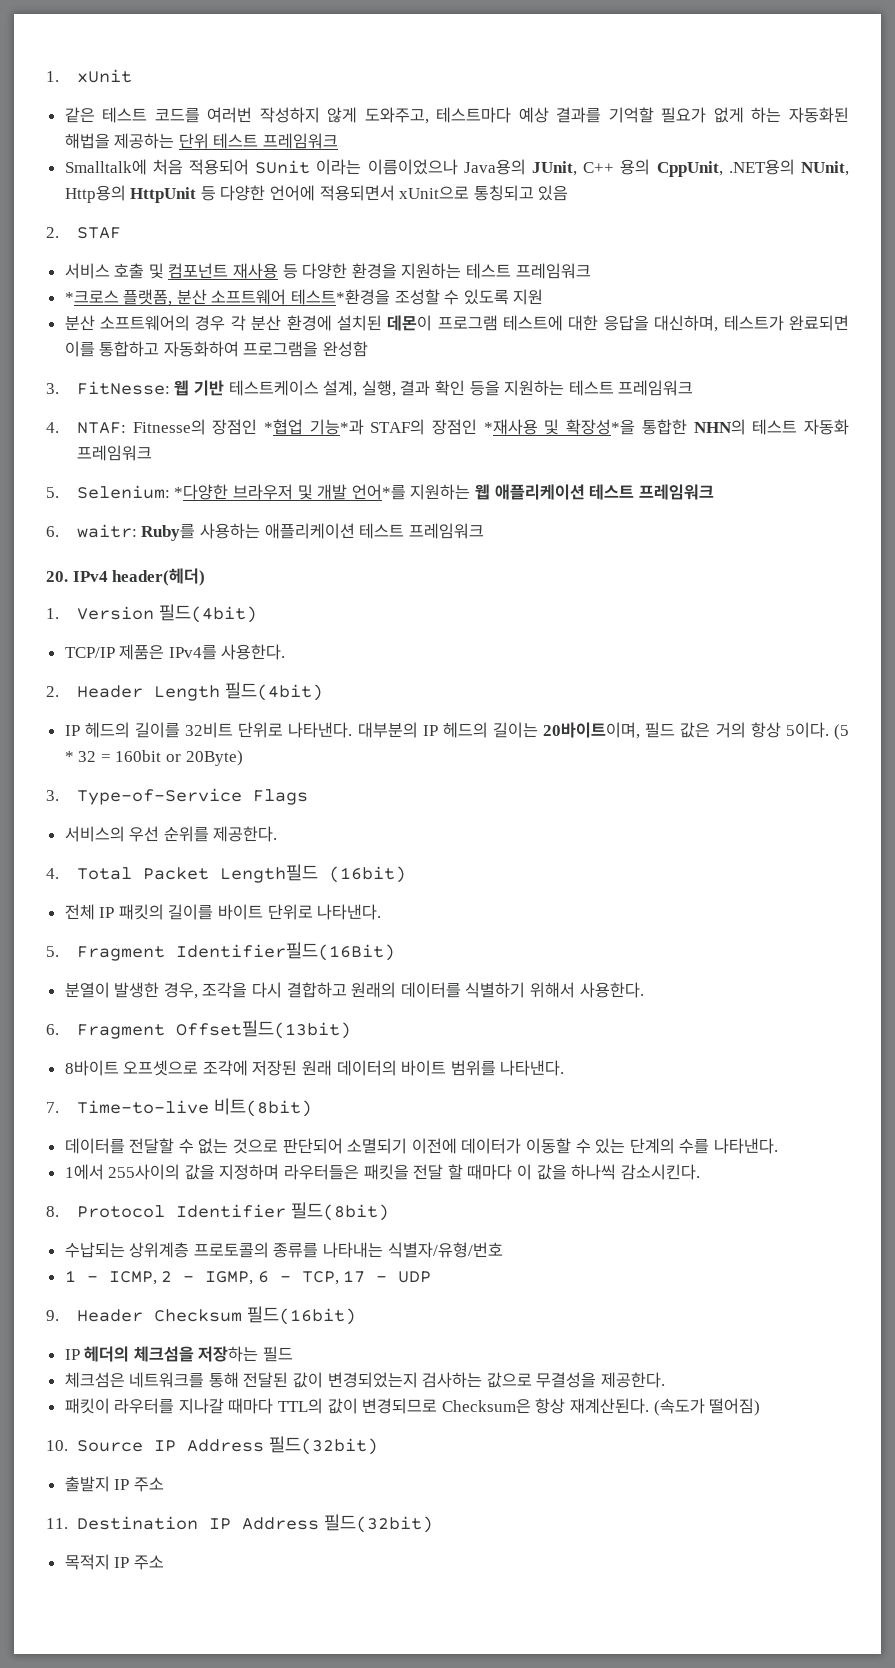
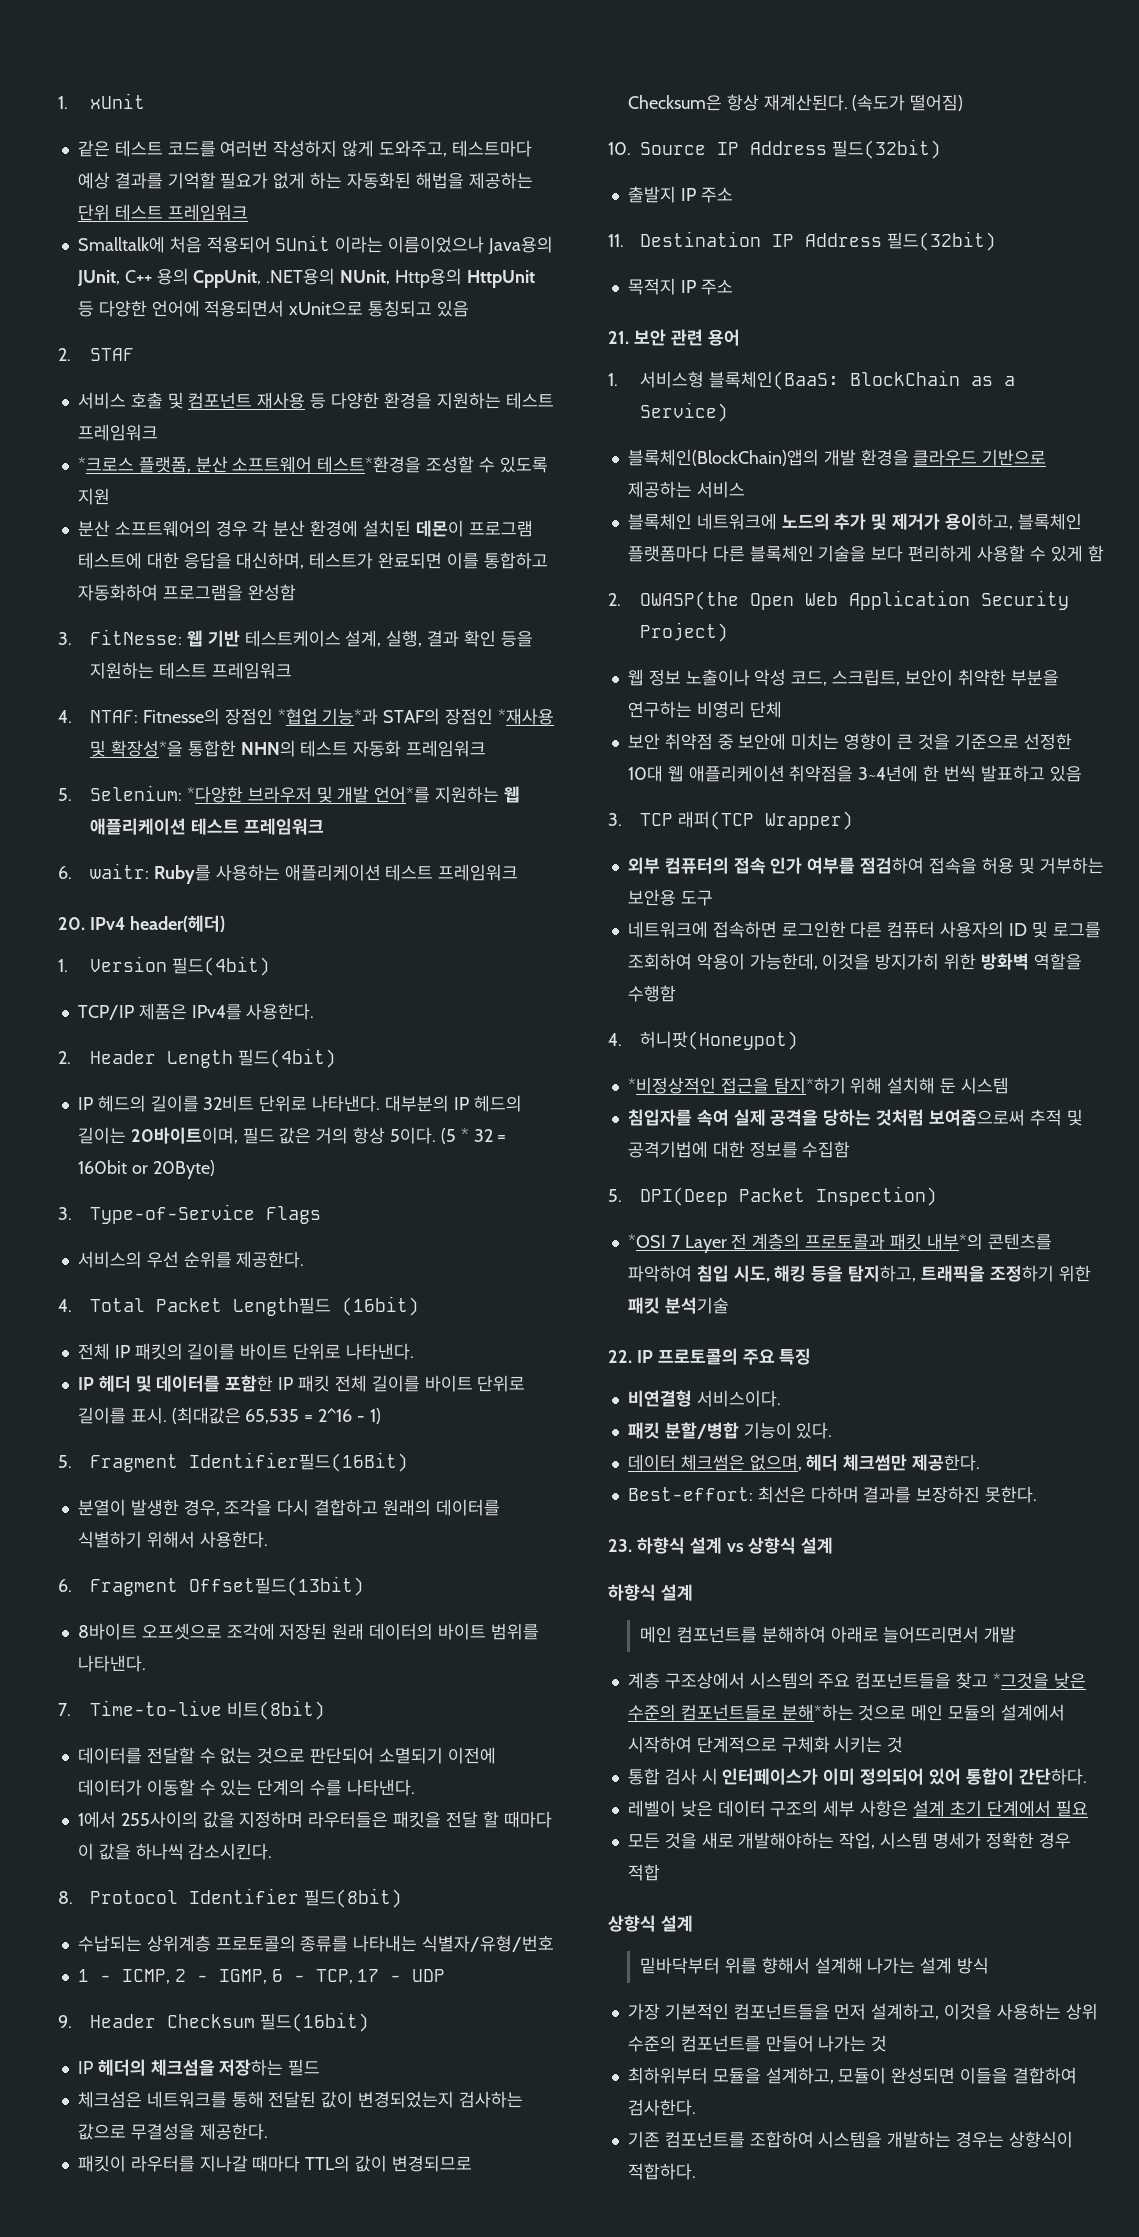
(382, 912) none -> [77,1375,526,1392] [77,1407,381,1424] // IP 헤더 및 데이터를 포함한 IP 패킷 전체 길이를 바이트 단위로 길이를 표시. (최대값은 65,535 = 2^16 - 1)
(164, 1562) none -> [608,329,740,346] [608,370,1015,390] [639,402,728,422] [627,449,1047,466] [627,481,745,498] [627,513,1082,530] [627,545,1104,562] [608,590,1069,610] [639,622,728,642] [627,669,1059,686] [627,701,782,718] [627,733,1072,750] [627,765,1082,782] [608,811,853,830] [627,857,1104,874] [627,889,713,906] [627,921,1101,938] [627,953,1082,970] [627,985,676,1002] [608,1031,798,1050] [627,1077,1009,1094] [627,1109,1083,1126] [627,1141,851,1158] [608,1186,937,1206] [627,1233,1052,1253] [627,1265,1091,1282] [627,1297,729,1314] [608,1348,812,1365] [627,1390,781,1407] [627,1422,833,1439] [627,1454,981,1471] [627,1486,1038,1503] [608,1537,834,1554] [608,1584,693,1601] [639,1626,1017,1643] [627,1672,1086,1689] [627,1704,1065,1721] [627,1736,904,1753] [627,1768,1087,1785] [627,1800,1088,1817] [627,1832,1071,1849] [627,1864,660,1881] [608,1915,693,1932] [639,1957,990,1974] [627,2003,1098,2020] [627,2035,888,2052] [627,2067,1077,2084] [627,2099,696,2116] [627,2131,1073,2148] [627,2163,696,2180] // 21. 보안 관련 용어 // 1. 서비스형 블록체인(BaaS: BlockChain as a Service) // 블록체인(BlockChain)앱의 개발 환경을 클라우드 기반으로 제공하는 서비스 // 블록체인 네트워크에 노드의 추가 및 제거가 용이하고, 블록체인 플랫폼마다 다른 블록체인 기술을 보다 편리하게 사용할 수 있게 함 // 2. OWASP(the Open Web Application Security Project) // 웹 정보 노출이나 악성 코드, 스크립트, 보안이 취약한 부분을 연구하는 비영리 단체 // 보안 취약점 중 보안에 미치는 영향이 큰 것을 기준으로 선정한 10대 웹 애플리케이션 취약점을 3~4년에 한 번씩 발표하고 있음 // 3. TCP 래퍼(TCP Wrapper) // 외부 컴퓨터의 접속 인가 여부를 점검하여 접속을 허용 및 거부하는 보안용 도구 // 네트워크에 접속하면 로그인한 다른 컴퓨터 사용자의 ID 및 로그를 조회하여 악용이 가능한데, 이것을 방지가히 위한 방화벽 역할을 수행함 // 4. 허니팟(Honeypot) // *비정상적인 접근을 탐지*하기 위해 설치해 둔 시스템 // 침입자를 속여 실제 공격을 당하는 것처럼 보여줌으로써 추적 및 공격기법에 대한 정보를 수집함 // 5. DPI(Deep Packet Inspection) // *OSI 7 Layer 전 계층의 프로토콜과 패킷 내부*의 콘텐츠를 파악하여 침입 시도, 해킹 등을 탐지하고, 트래픽을 조정하기 위한 패킷 분석기술 // 22. IP 프로토콜의 주요 특징 // 비연결형 서비스이다. // 패킷 분할/병합 기능이 있다. // 데이터 체크썸은 없으며, 헤더 체크썸만 제공한다. // Best-effort: 최선은 다하며 결과를 보장하진 못한다. // 23. 하향식 설계 vs 상향식 설계 // 하향식 설계 // 메인 컴포넌트를 분해하여 아래로 늘어뜨리면서 개발 // 계층 구조상에서 시스템의 주요 컴포넌트들을 찾고 *그것을 낮은 수준의 컴포넌트들로 분해*하는 것으로 메인 모듈의 설계에서 시작하여 단계적으로 구체화 시키는 것 // 통합 검사 시 인터페이스가 이미 정의되어 있어 통합이 간단하다. // 레벨이 낮은 데이터 구조의 세부 사항은 설계 초기 단계에서 필요 // 모든 것을 새로 개발해야하는 작업, 시스템 명세가 정확한 경우 적합 // 상향식 설계 // 밑바닥부터 위를 향해서 설계해 나가는 설계 방식 // 가장 기본적인 컴포넌트들을 먼저 설계하고, 이것을 사용하는 상위 수준의 컴포넌트를 만들어 나가는 것 // 최하위부터 모듈을 설계하고, 모듈이 완성되면 이들을 결합하여 검사한다. // 기존 컴포넌트를 조합하여 시스템을 개발하는 경우는 상향식이 적합하다.

